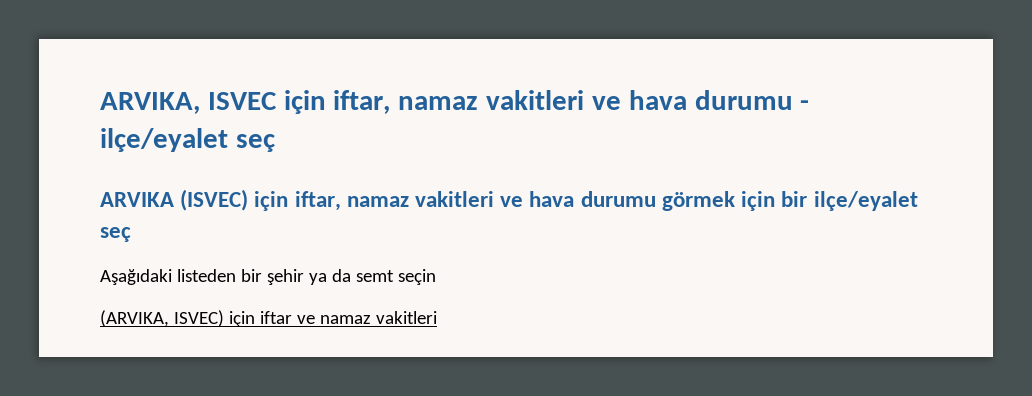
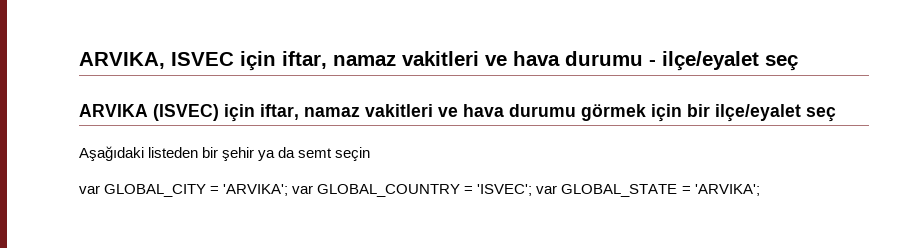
[100,310,437,327] (ARVIKA, ISVEC) için iftar ve namaz vakitleri -> [79,184,760,197] var GLOBAL_CITY = 'ARVIKA'; var GLOBAL_COUNTRY = 'ISVEC'; var GLOBAL_STATE = 'ARVIKA';

